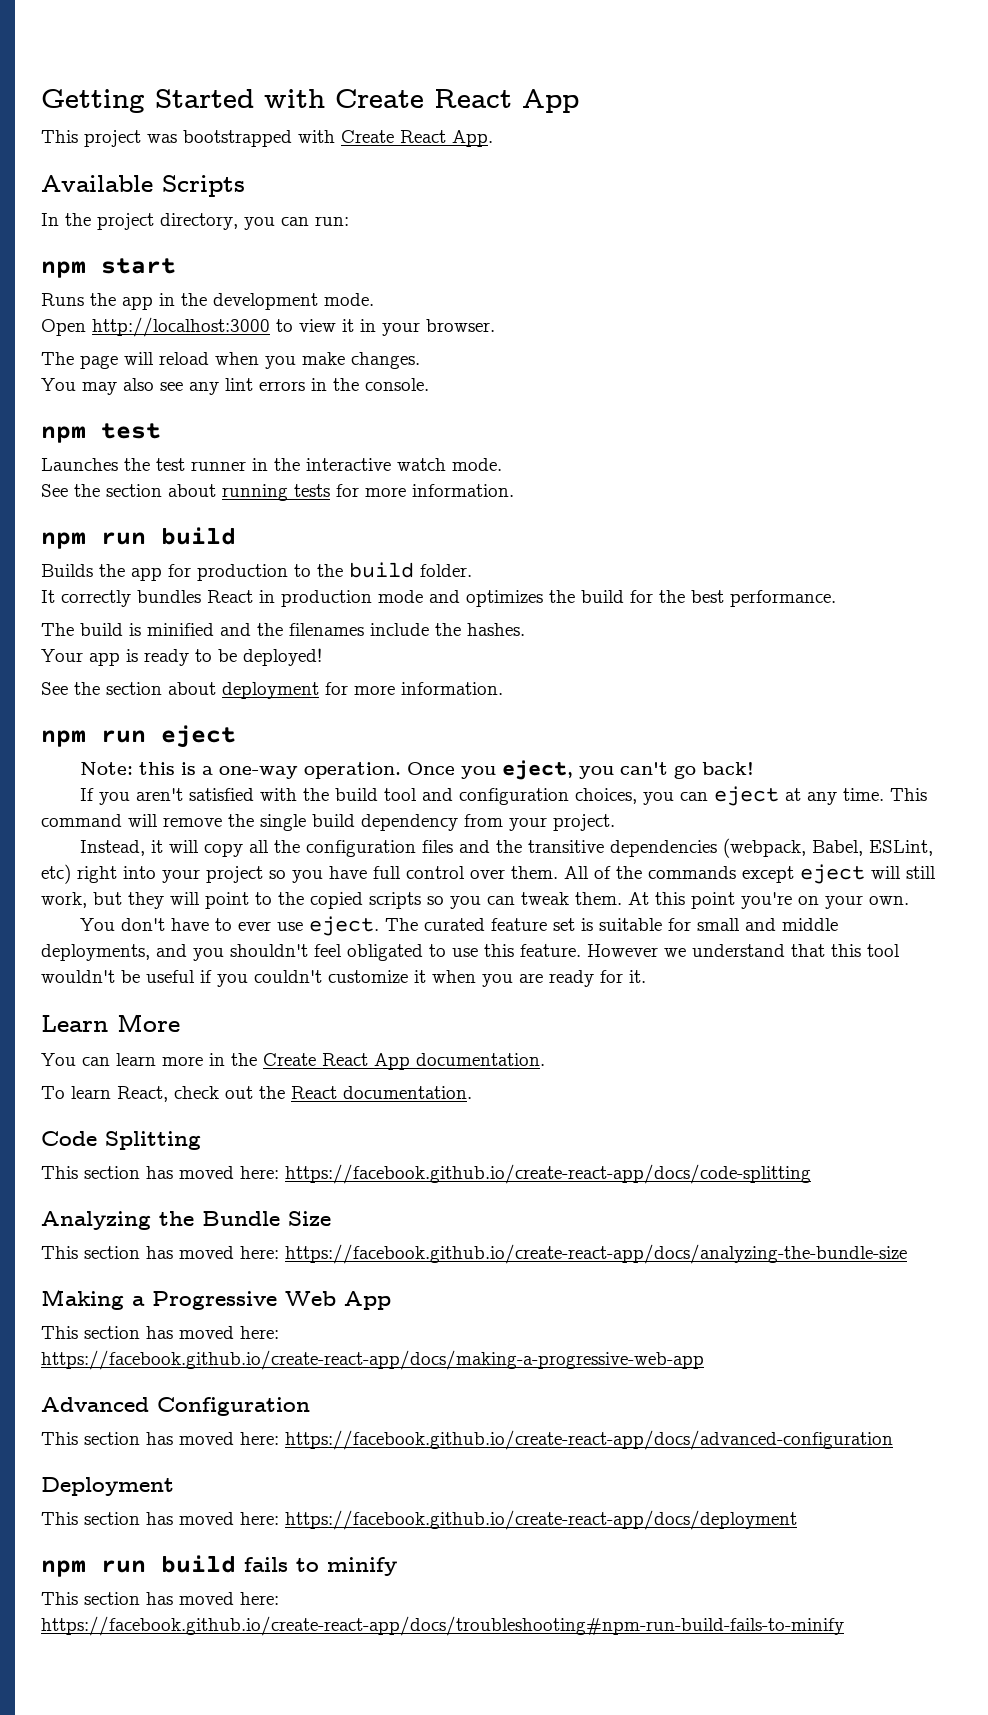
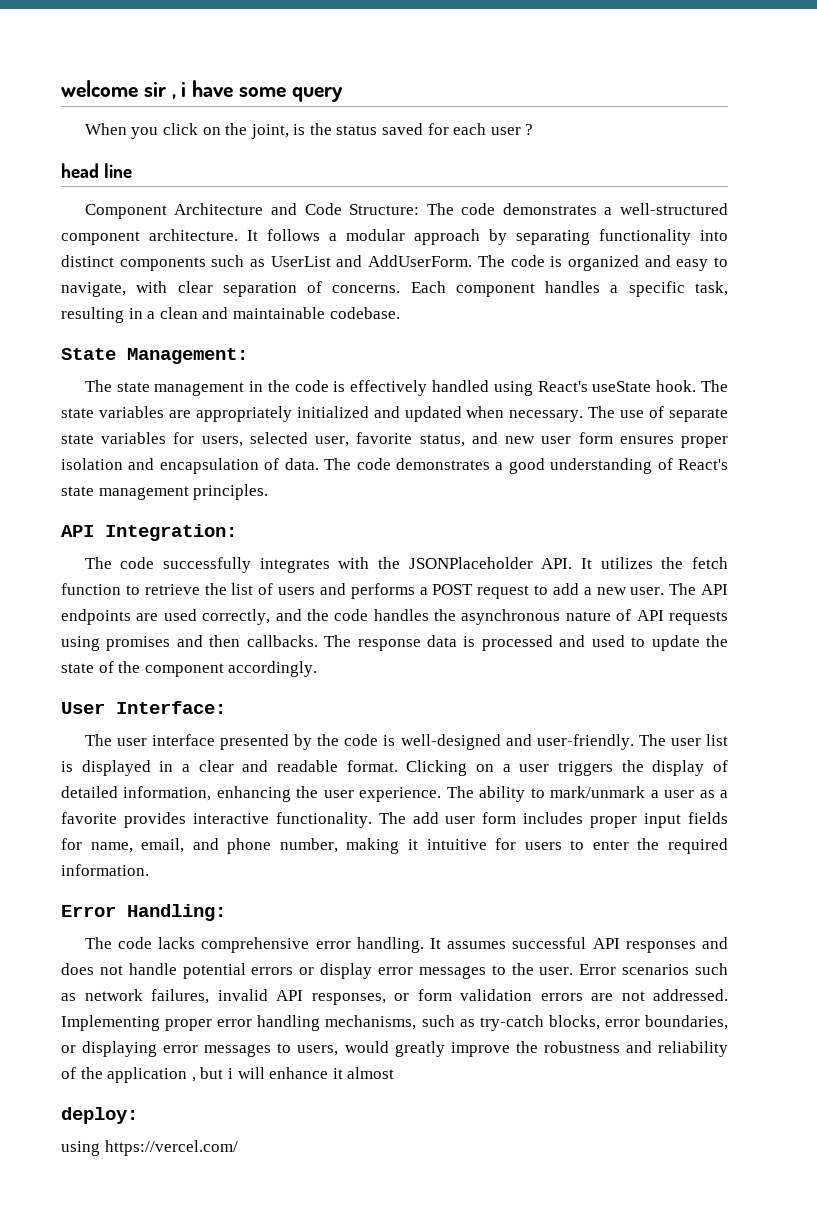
[41,89,579,113] [41,130,493,147] [41,175,245,197] [41,213,349,230] [41,258,176,278] [41,293,374,310] [41,317,495,337] [41,352,420,369] [41,378,429,395] [41,423,161,443] [41,458,502,471] [41,484,514,501] [41,527,236,549] [41,562,472,581] [41,590,836,607] [41,623,525,636] [41,648,322,666] [41,682,503,699] [41,725,236,748] [79,760,754,780] [79,786,927,806] [41,814,615,831] [79,838,933,858] [41,864,936,884] [41,892,909,909] [79,916,838,936] [41,944,900,961] [41,970,646,987] [41,1014,180,1032] [41,1053,545,1070] [41,1086,472,1102] [41,1131,201,1150] [41,1164,811,1184] [41,1211,331,1230] [41,1244,907,1264] [41,1289,391,1310] [41,1326,279,1339] [41,1350,704,1370] [41,1397,310,1416] [41,1430,893,1450] [41,1477,174,1496] [41,1510,797,1530] [41,1555,397,1577] [41,1592,279,1605] [41,1616,844,1636] Getting Started with Create React App // This project was bootstrapped with Create React App. // Available Scripts // In the project directory, you can run: // npm start // Runs the app in the development mode. // Open http://localhost:3000 to view it in your browser. // The page will reload when you make changes. // You may also see any lint errors in the console. // npm test // Launches the test runner in the interactive watch mode. // See the section about running tests for more information. // npm run build // Builds the app for production to the build folder. // It correctly bundles React in production mode and optimizes the build for the best performance. // The build is minified and the filenames include the hashes. // Your app is ready to be deployed! // See the section about deployment for more information. // npm run eject // Note: this is a one-way operation. Once you eject, you can't go back! // If you aren't satisfied with the build tool and configuration choices, you can eject at any time. This command will remove the single build dependency from your project. // Instead, it will copy all the configuration files and the transitive dependencies (webpack, Babel, ESLint, etc) right into your project so you have full control over them. All of the commands except eject will still work, but they will point to the copied scripts so you can tweak them. At this point you're on your own. // You don't have to ever use eject. The curated feature set is suitable for small and middle deployments, and you shouldn't feel obligated to use this feature. However we understand that this tool wouldn't be useful if you couldn't customize it when you are ready for it. // Learn More // You can learn more in the Create React App documentation. // To learn React, check out the React documentation. // Code Splitting // This section has moved here: https://facebook.github.io/create-react-app/docs/code-splitting // Analyzing the Bundle Size // This section has moved here: https://facebook.github.io/create-react-app/docs/analyzing-the-bundle-size // Making a Progressive Web App // This section has moved here: https://facebook.github.io/create-react-app/docs/making-a-progressive-web-app // Advanced Configuration // This section has moved here: https://facebook.github.io/create-react-app/docs/advanced-configuration // Deployment // This section has moved here: https://facebook.github.io/create-react-app/docs/deployment // npm run build fails to minify // This section has moved here: https://facebook.github.io/create-react-app/docs/troubleshooting#npm-run-build-fails-to-minify -> [61,80,343,102] [84,123,534,139] [61,163,133,178] [84,203,728,219] [61,229,728,245] [61,255,728,271] [61,281,728,297] [61,307,400,323] [61,348,248,364] [84,380,728,396] [61,406,728,422] [61,432,728,448] [61,458,728,474] [61,484,269,500] [61,524,237,541] [84,557,728,573] [61,583,729,599] [61,609,728,625] [61,635,729,651] [61,661,318,677] [61,701,226,714] [84,734,728,750] [61,760,728,776] [61,786,728,802] [61,812,729,828] [61,838,728,854] [61,864,149,876] [61,904,226,921] [84,937,728,953] [61,963,728,979] [61,989,728,1005] [61,1015,729,1031] [61,1041,728,1057] [61,1067,395,1083] [61,1107,138,1124] [61,1140,238,1156] welcome sir , i have some query // When you click on the joint, is the status saved for each user ? // head line // Component Architecture and Code Structure: The code demonstrates a well-structured component architecture. It follows a modular approach by separating functionality into distinct components such as UserList and AddUserForm. The code is organized and easy to navigate, with clear separation of concerns. Each component handles a specific task, resulting in a clean and maintainable codebase. // State Management: // The state management in the code is effectively handled using React's useState hook. The state variables are appropriately initialized and updated when necessary. The use of separate state variables for users, selected user, favorite status, and new user form ensures proper isolation and encapsulation of data. The code demonstrates a good understanding of React's state management principles. // API Integration: // The code successfully integrates with the JSONPlaceholder API. It utilizes the fetch function to retrieve the list of users and performs a POST request to add a new user. The API endpoints are used correctly, and the code handles the asynchronous nature of API requests using promises and then callbacks. The response data is processed and used to update the state of the component accordingly. // User Interface: // The user interface presented by the code is well-designed and user-friendly. The user list is displayed in a clear and readable format. Clicking on a user triggers the display of detailed information, enhancing the user experience. The ability to mark/unmark a user as a favorite provides interactive functionality. The add user form includes proper input fields for name, email, and phone number, making it intuitive for users to enter the required information. // Error Handling: // The code lacks comprehensive error handling. It assumes successful API responses and does not handle potential errors or display error messages to the user. Error scenarios such as network failures, invalid API responses, or form validation errors are not addressed. Implementing proper error handling mechanisms, such as try-catch blocks, error boundaries, or displaying error messages to users, would greatly improve the robustness and reliability of the application , but i will enhance it almost // deploy: // using https://vercel.com/

